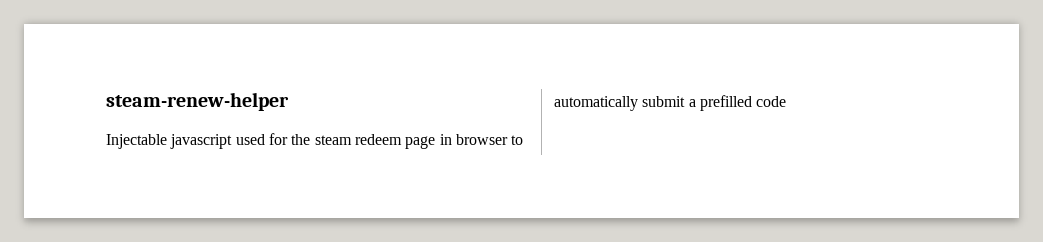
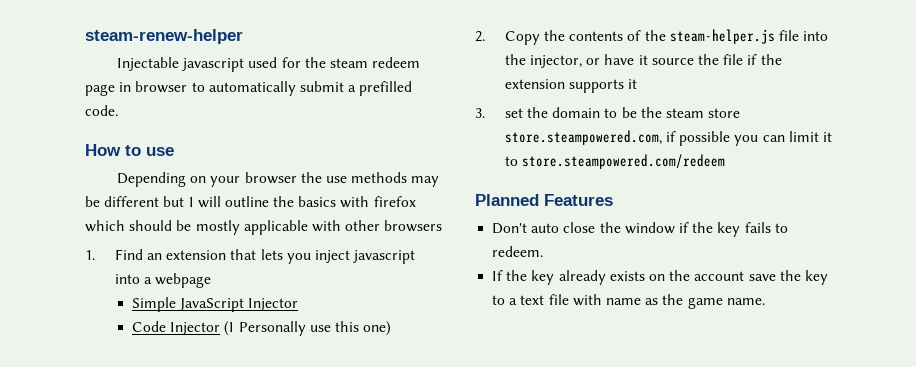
[756,96,787,107] code -> [85,105,118,116] [85,144,174,156] [116,172,440,187] [85,196,416,208] [85,220,443,235] [85,249,416,264] [114,273,212,288] [131,297,299,312] [131,321,392,336] [475,29,829,45] [504,54,782,68] [504,79,638,93] [475,107,741,118] [504,130,833,146] [504,154,726,169] [475,194,613,206] [492,222,788,237] [492,246,544,257] [492,270,828,285] [492,294,765,309] code. // How to use // Depending on your browser the use methods may be different but I will outline the basics with firefox which should be mostly applicable with other browsers // 1. Find an extension that lets you inject javascript into a webpage // Simple JavaScript Injector // Code Injector (I Personally use this one) // 2. Copy the contents of the steam-helper.js file into the injector, or have it source the file if the extension supports it // 3. set the domain to be the steam store store.steampowered.com, if possible you can limit it to store.steampowered.com/redeem // Planned Features // Don't auto close the window if the key fails to redeem. // If the key already exists on the account save the key to a text file with name as the game name.

